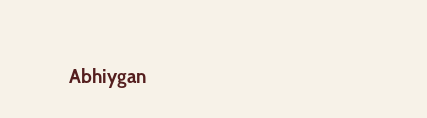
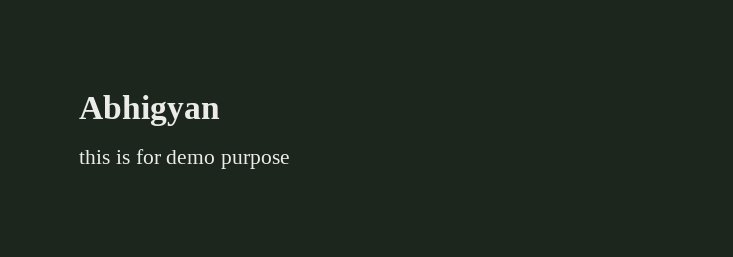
[69,68,146,88] Abhiygan -> [79,95,220,126] [79,149,291,169] Abhigyan // this is for demo purpose

